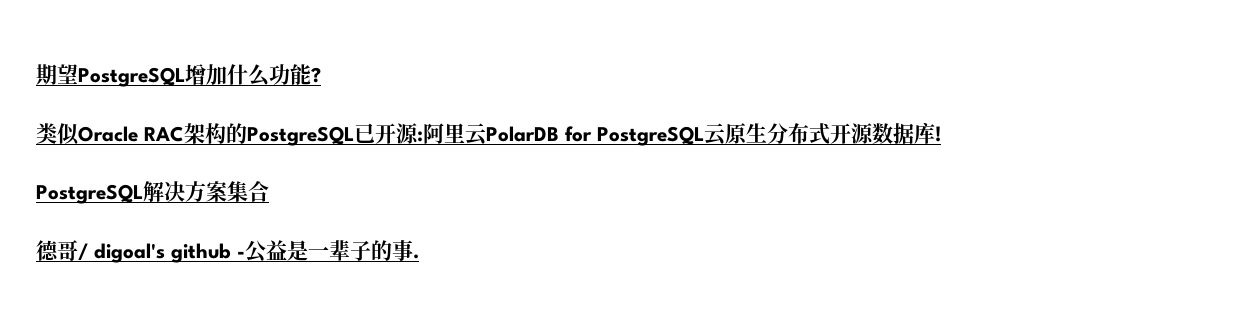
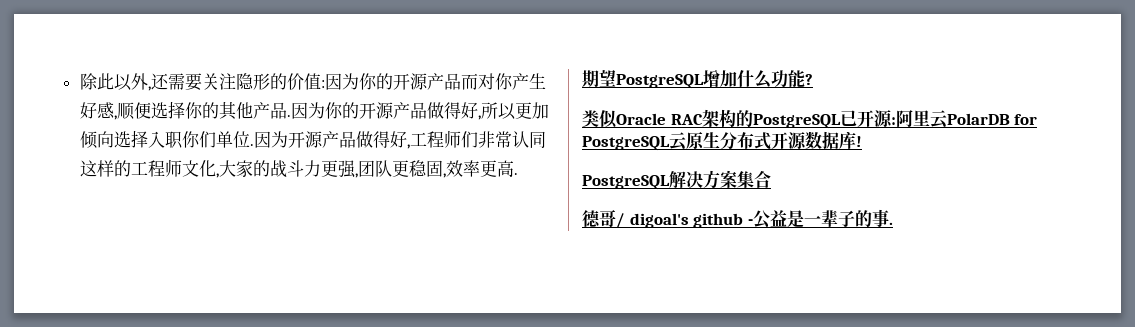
(36, 74) none -> [79,73,546,91] [79,101,549,120] [79,130,546,149] [79,159,518,178] 除此以外,还需要关注隐形的价值:因为你的开源产品而对你产生好感,顺便选择你的其他产品.因为你的开源产品做得好,所以更加倾向选择入职你们单位.因为开源产品做得好,工程师们非常认同这样的工程师文化,大家的战斗力更强,团队更稳固,效率更高. //

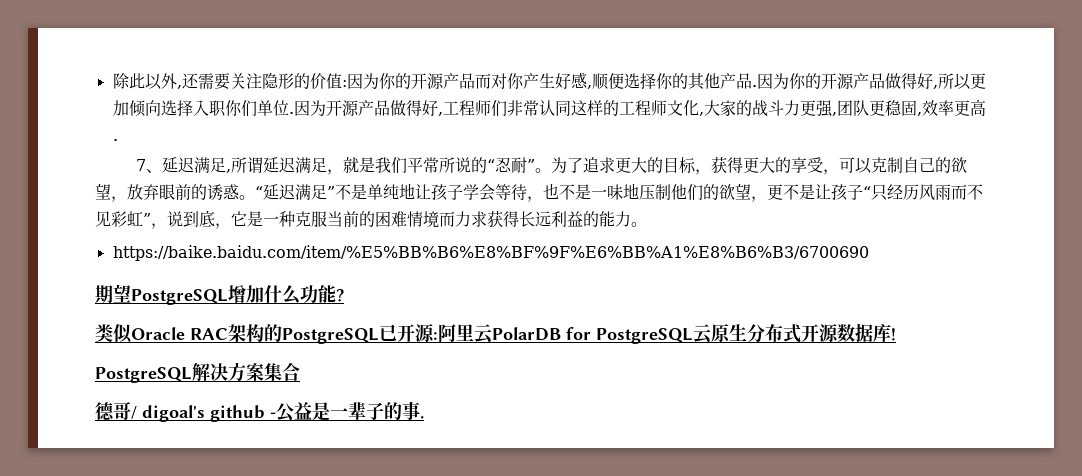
(518, 174) none -> [136,156,968,175] [95,183,983,202] [95,210,647,229] [112,245,869,261] // 7、延迟满足,所谓延迟满足，就是我们平常所说的“忍耐”。为了追求更大的目标，获得更大的享受，可以克制自己的欲望，放弃眼前的诱惑。“延迟满足”不是单纯地让孩子学会等待，也不是一味地压制他们的欲望，更不是让孩子“只经历风雨而不见彩虹”，说到底，它是一种克服当前的困难情境而力求获得长远利益的能力。 // https://baike.baidu.com/item/%E5%BB%B6%E8%BF%9F%E6%BB%A1%E8%B6%B3/6700690

